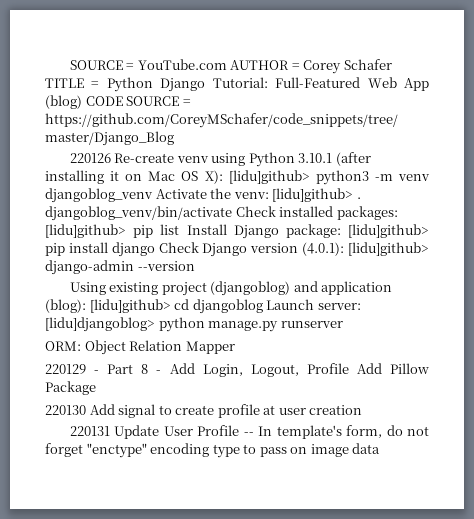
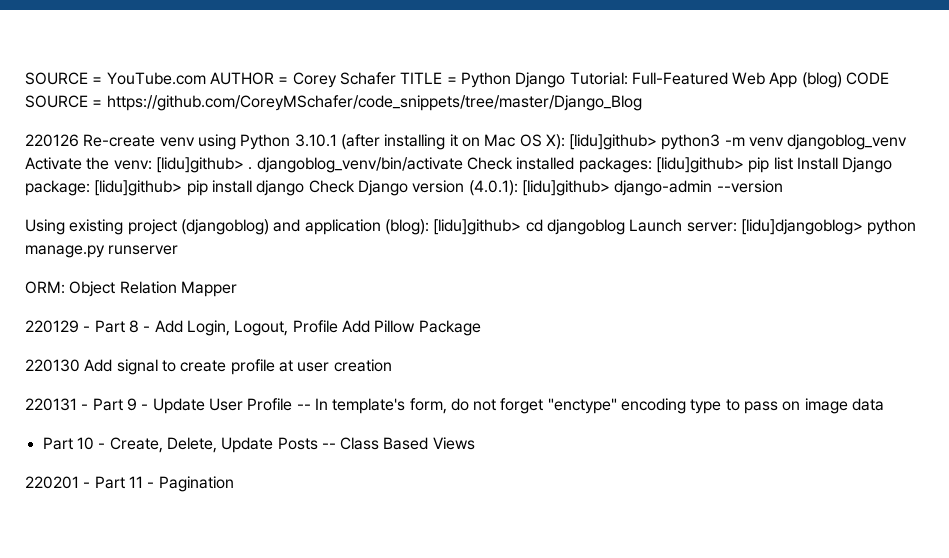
(110, 431) none -> [81,398,149,411] - Part 9 -
(381, 448) none -> [42,437,475,453] [25,476,234,492] // Part 10 - Create, Delete, Update Posts -- Class Based Views // 220201 - Part 11 - Pagination

